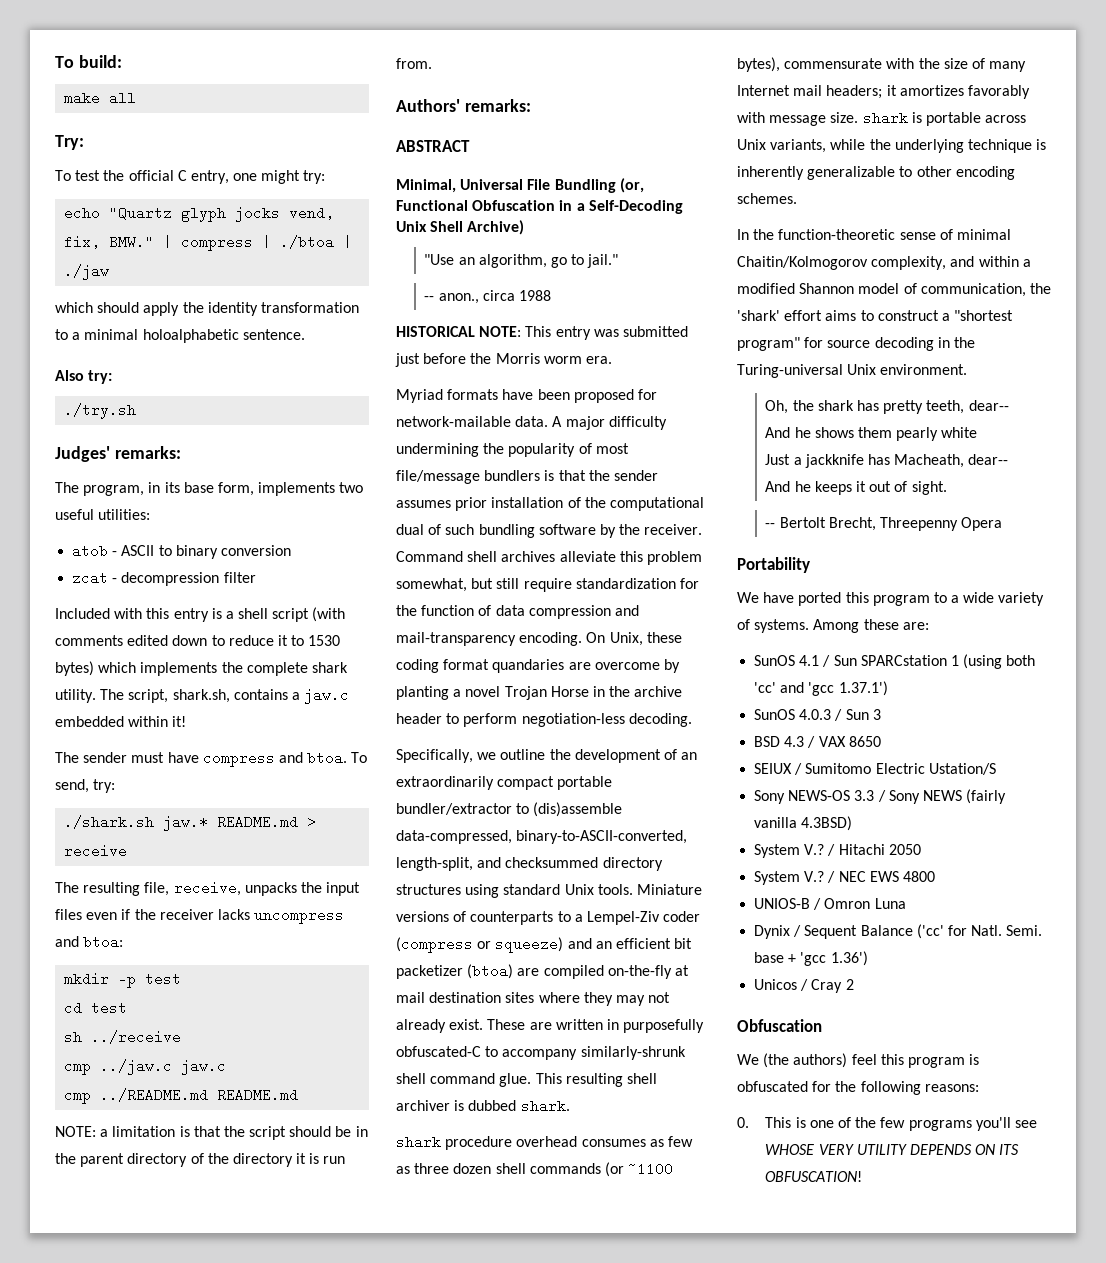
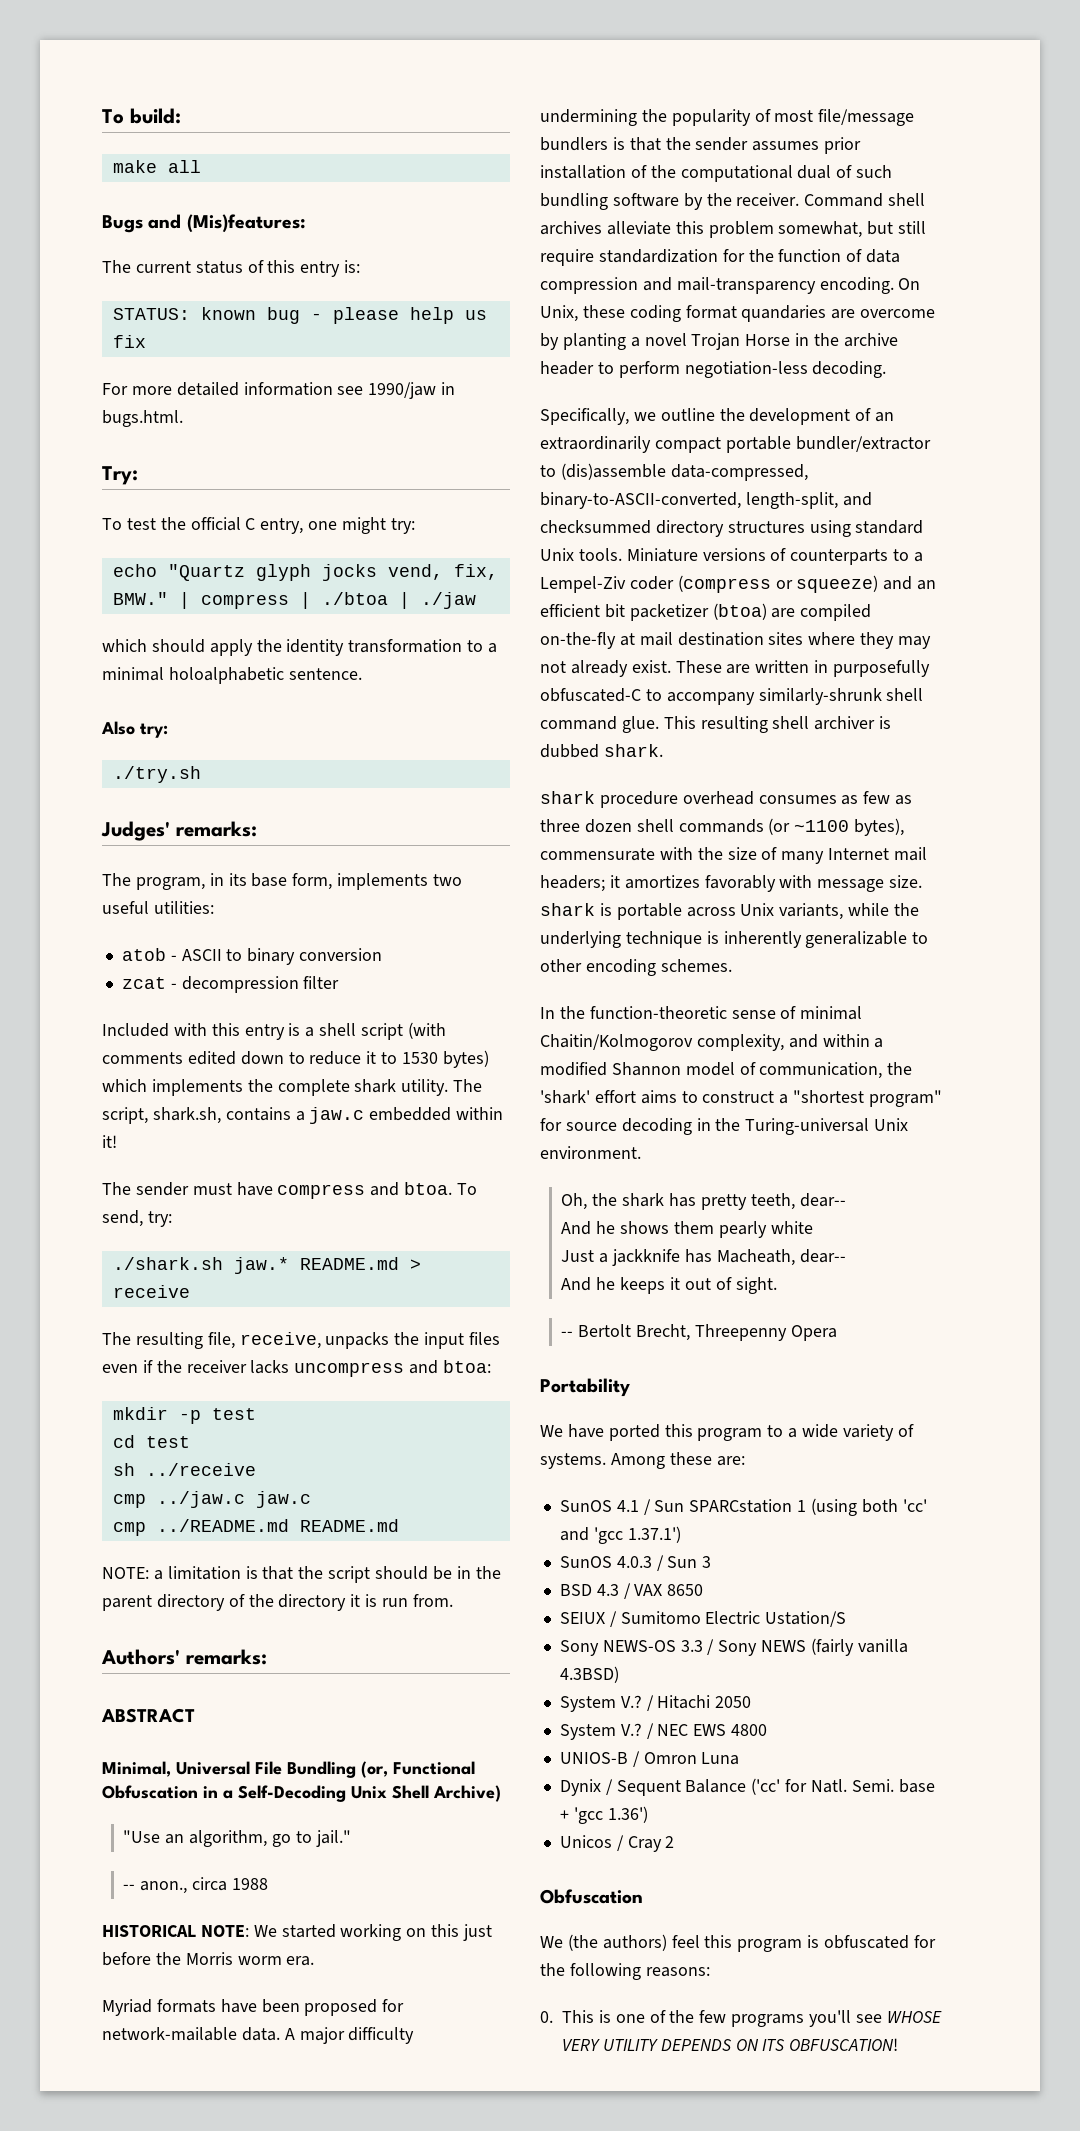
(137, 98) none -> [102,214,306,233] [102,260,361,277] [112,307,487,324] [112,335,146,348] [102,382,456,399] [102,410,183,427] // Bugs and (Mis)features: // The current status of this entry is: // STATUS: known bug - please help us fix // For more detailed information see 1990/jaw in bugs.html.
[525,326,688,340] This entry was submitted -> [253,1924,460,1941] We started working on this

